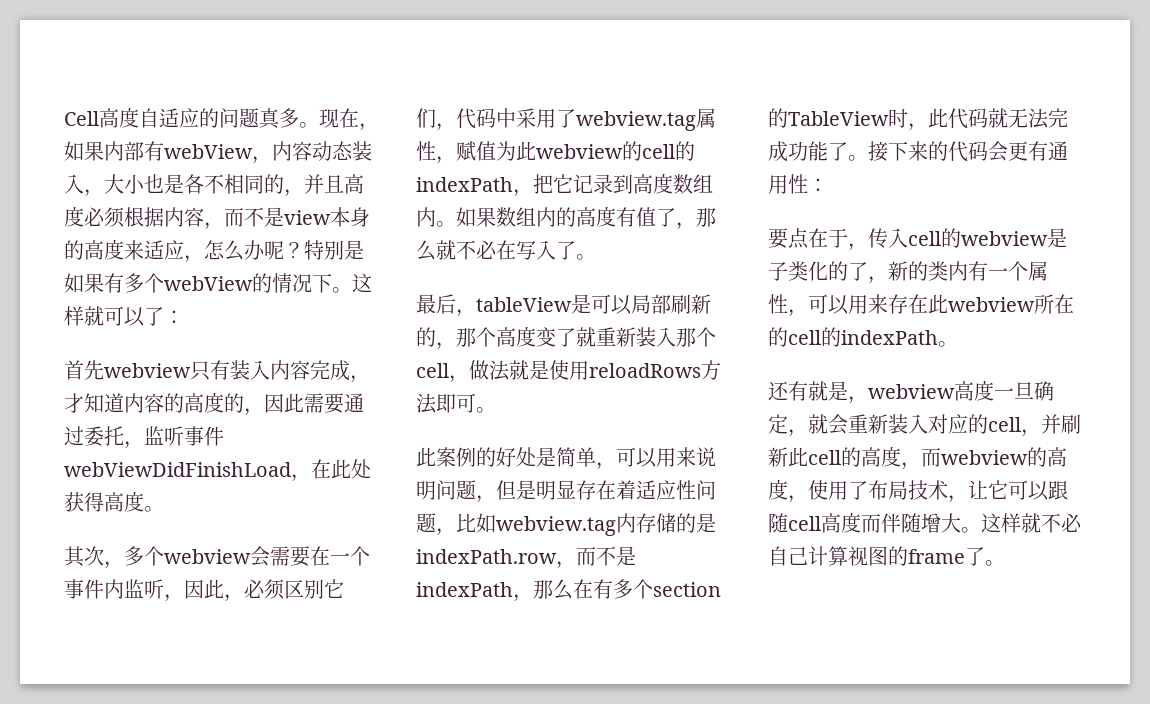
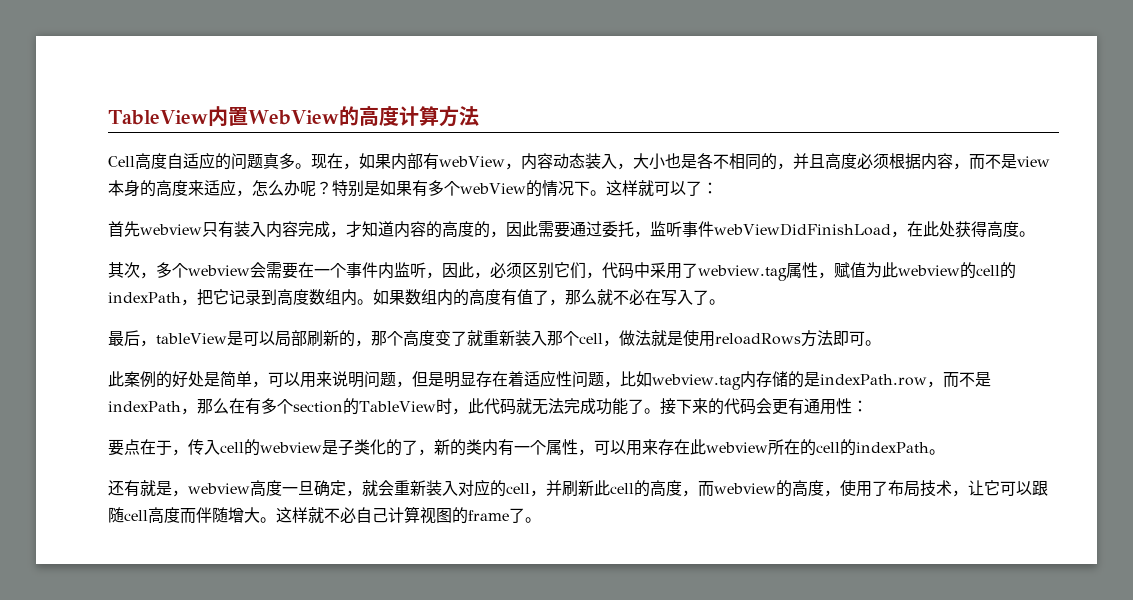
(64, 118) none -> [108,106,479,127] TableView内置WebView的高度计算方法 //

